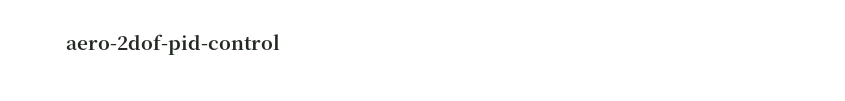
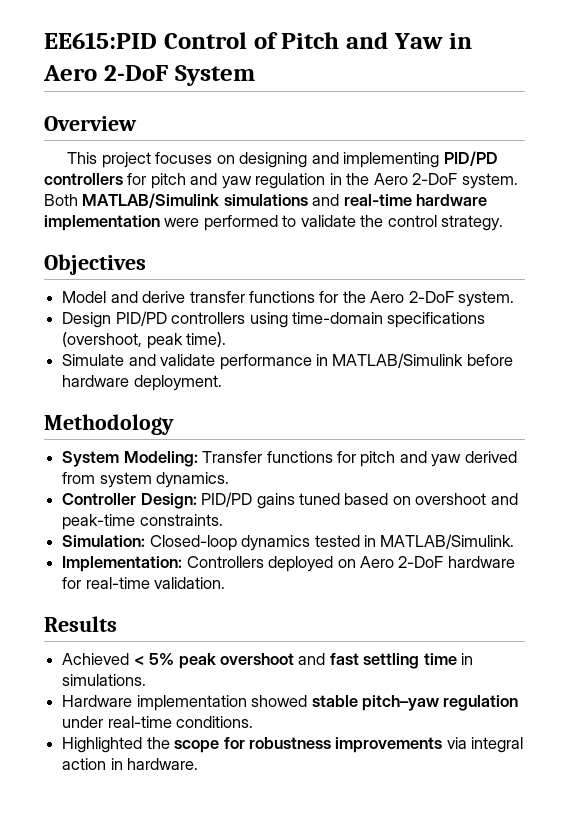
[66,34,280,55] aero-2dof-pid-control -> [44,32,472,49] [43,65,255,86] [44,116,137,131] [67,151,498,168] [44,173,518,189] [44,193,488,208] [44,215,504,231] [44,254,146,275] [62,291,515,307] [62,311,486,328] [62,332,227,349] [62,353,513,370] [62,375,222,391] [44,414,174,435] [62,451,517,467] [62,472,230,488] [62,492,518,509] [62,514,223,530] [62,534,515,551] [62,556,515,572] [62,577,226,589] [44,616,117,632] [62,653,474,669] [62,674,147,686] [62,695,519,711] [62,716,254,728] [62,737,524,753] [62,758,199,770] EE615:PID Control of Pitch and Yaw in Aero 2-DoF System // Overview // This project focuses on designing and implementing PID/PD controllers for pitch and yaw regulation in the Aero 2-DoF system. Both MATLAB/Simulink simulations and real-time hardware implementation were performed to validate the control strategy. // Objectives // Model and derive transfer functions for the Aero 2-DoF system. // Design PID/PD controllers using time-domain specifications (overshoot, peak time). // Simulate and validate performance in MATLAB/Simulink before hardware deployment. // Methodology // System Modeling: Transfer functions for pitch and yaw derived from system dynamics. // Controller Design: PID/PD gains tuned based on overshoot and peak-time constraints. // Simulation: Closed-loop dynamics tested in MATLAB/Simulink. // Implementation: Controllers deployed on Aero 2-DoF hardware for real-time validation. // Results // Achieved < 5% peak overshoot and fast settling time in simulations. // Hardware implementation showed stable pitch–yaw regulation under real-time conditions. // Highlighted the scope for robustness improvements via integral action in hardware.

